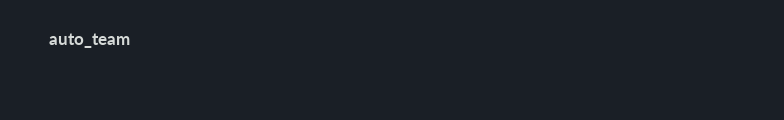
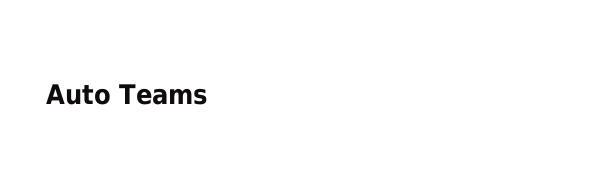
[49,33,130,48] auto_team -> [46,84,207,105] Auto Teams

